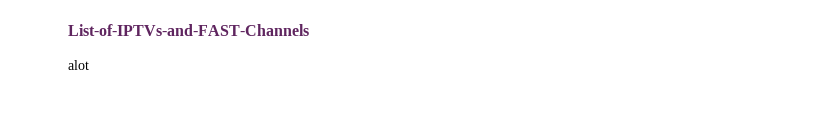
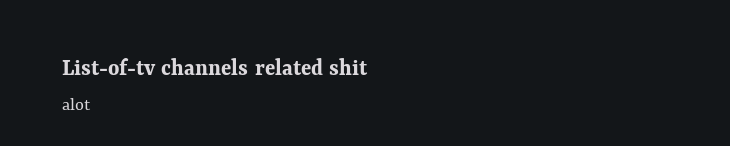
[68,24,309,36] List-of-IPTVs-and-FAST-Channels -> [62,58,369,75] List-of-tv channels related shit

